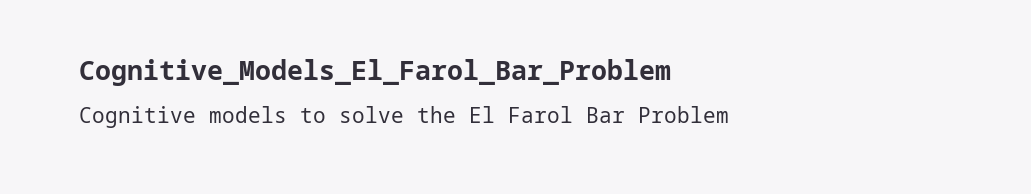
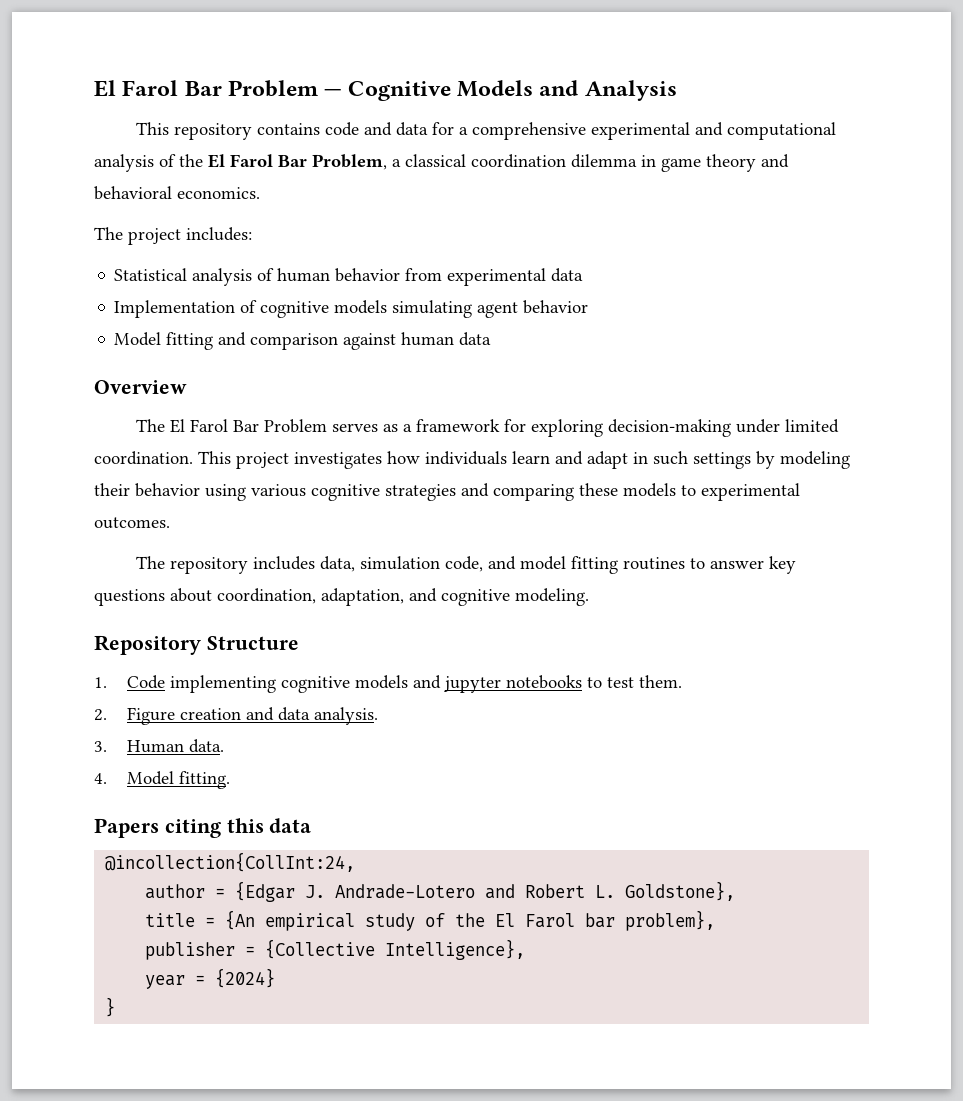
[79,59,671,86] [79,106,729,128] Cognitive_Models_El_Farol_Bar_Problem // Cognitive models to solve the El Farol Bar Problem -> [94,80,677,101] [135,122,836,140] [94,154,789,172] [94,186,260,200] [94,227,252,245] [114,268,584,286] [114,300,589,318] [114,332,492,350] [94,380,187,394] [135,419,839,437] [94,451,850,469] [94,483,800,501] [94,517,170,529] [135,556,796,574] [94,588,589,606] [94,635,299,655] [94,675,683,693] [94,707,379,725] [94,739,225,753] [94,771,231,789] [94,818,312,838] [105,852,356,872] [145,881,736,902] [145,910,716,931] [145,939,526,960] [145,968,276,989] [105,997,116,1017] El Farol Bar Problem — Cognitive Models and Analysis // This repository contains code and data for a comprehensive experimental and computational analysis of the El Farol Bar Problem, a classical coordination dilemma in game theory and behavioral economics. // The project includes: // Statistical analysis of human behavior from experimental data // Implementation of cognitive models simulating agent behavior // Model fitting and comparison against human data // Overview // The El Farol Bar Problem serves as a framework for exploring decision-making under limited coordination. This project investigates how individuals learn and adapt in such settings by modeling their behavior using various cognitive strategies and comparing these models to experimental outcomes. // The repository includes data, simulation code, and model fitting routines to answer key questions about coordination, adaptation, and cognitive modeling. // Repository Structure // 1. Code implementing cognitive models and jupyter notebooks to test them. // 2. Figure creation and data analysis. // 3. Human data. // 4. Model fitting. // Papers citing this data // @incollection{CollInt:24, // author = {Edgar J. Andrade-Lotero and Robert L. Goldstone}, // title = {An empirical study of the El Farol bar problem}, // publisher = {Collective Intelligence}, // year = {2024} // }

